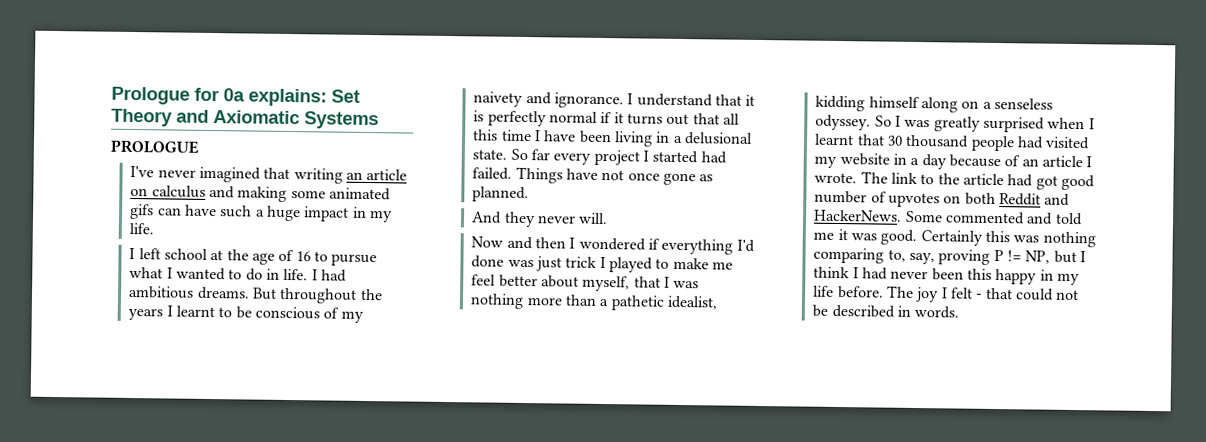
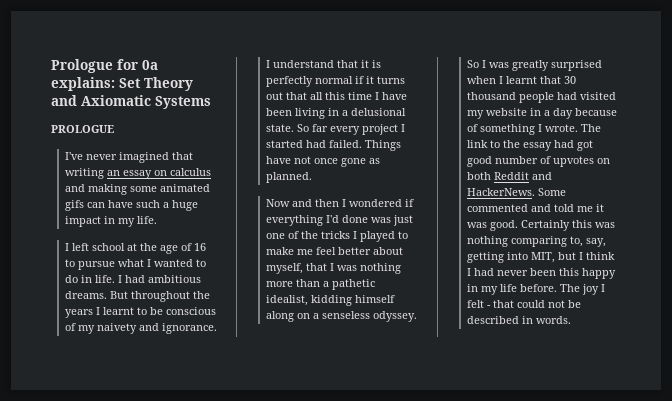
[366,168,408,181] article -> [123,170,153,179] essay
[471,211,609,228] // And they never will. -> (313, 177) none
[565,256,598,268] trick -> [266,231,351,239] one of the tricks
[1021,155,1083,168] an article -> [480,124,536,135] something
[962,173,1004,186] article -> [523,142,553,151] essay
[938,249,1051,265] proving P != NP, -> [467,252,556,263] getting into MIT,

